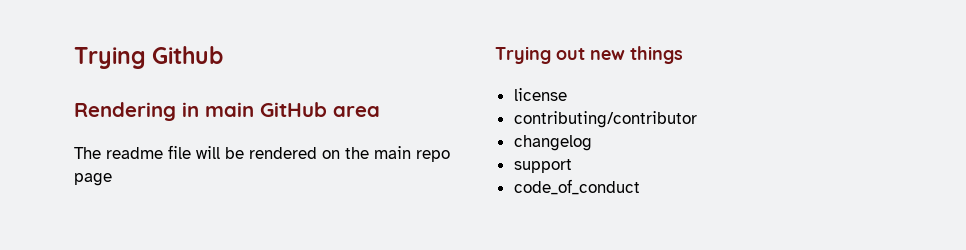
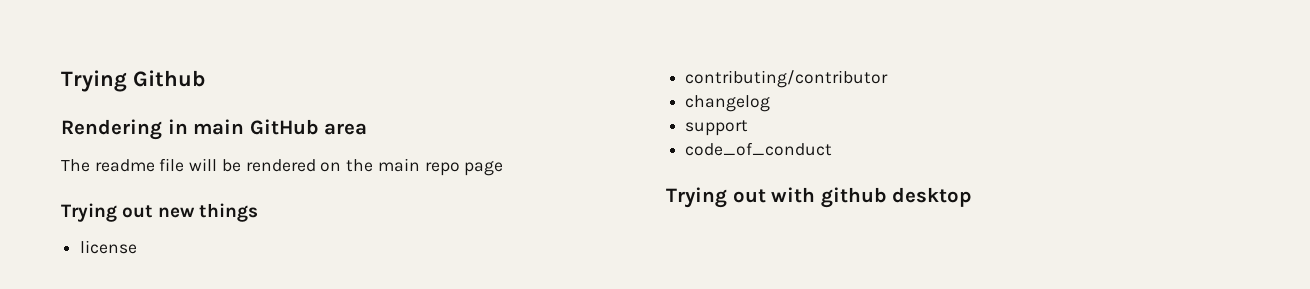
(640, 187) none -> [666,187,973,208] // Trying out with github desktop

